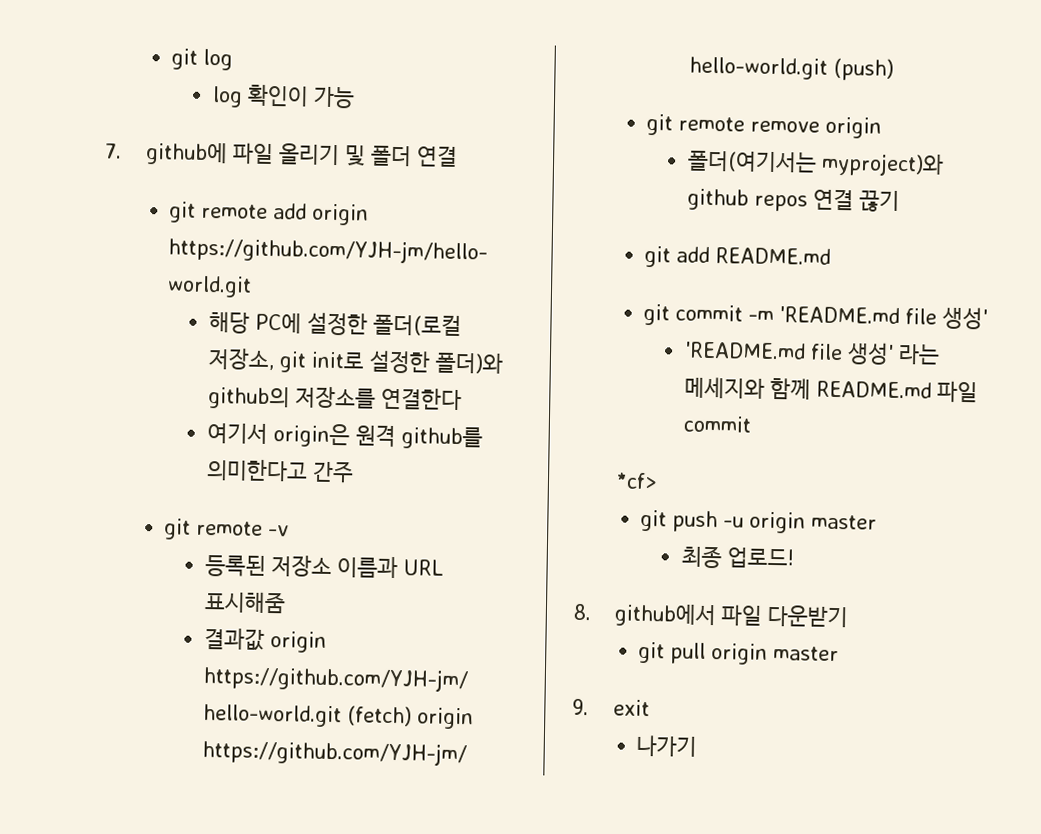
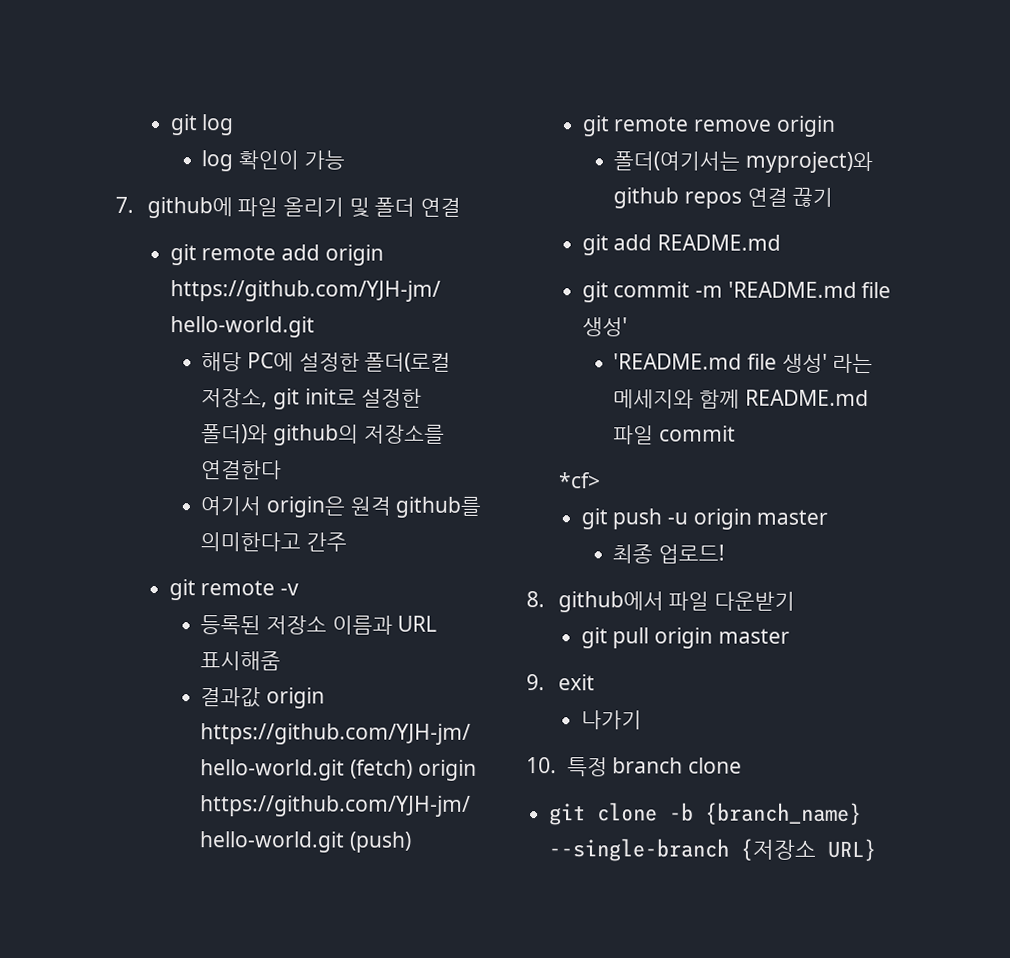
(698, 745) none -> [526,757,742,777] [549,802,863,826] [548,838,877,862] // 10. 특정 branch clone // git clone -b {branch_name} --single-branch {저장소 URL}

